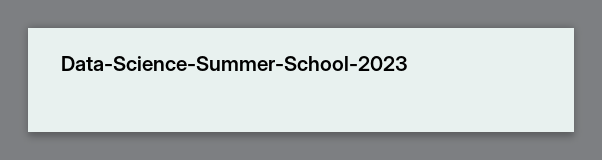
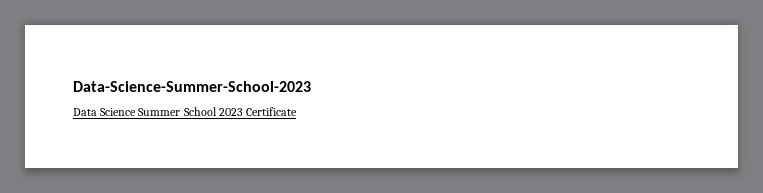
(408, 63) none -> [73,107,298,116] // Data Science Summer School 2023 Certificate

